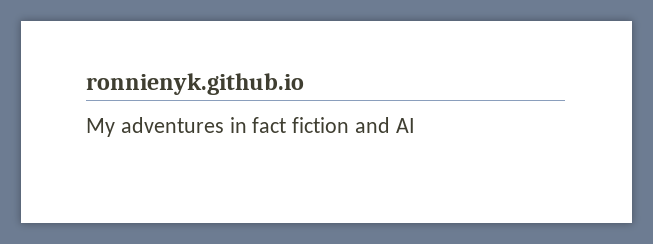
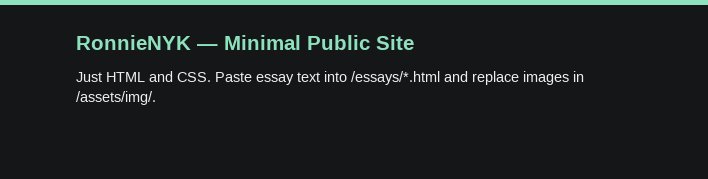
[86,73,304,95] [86,117,415,137] ronnienyk.github.io // My adventures in fact fiction and AI -> [76,35,414,50] [76,71,584,85] [76,91,156,105] RonnieNYK — Minimal Public Site // Just HTML and CSS. Paste essay text into /essays/*.html and replace images in /assets/img/.

